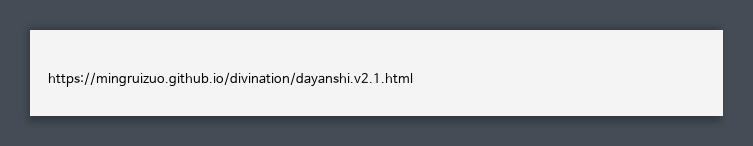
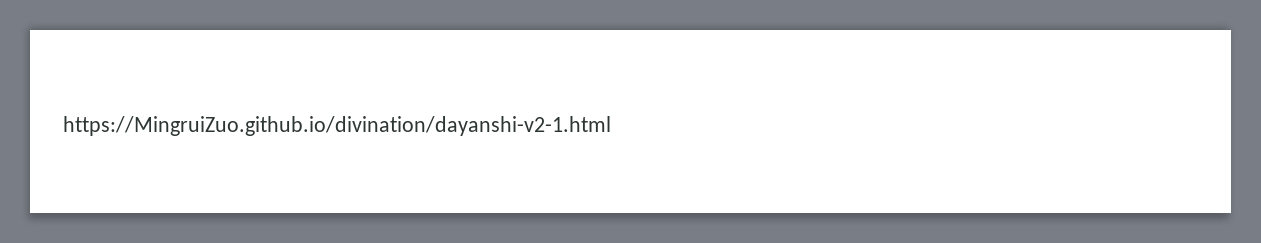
[48,72,413,87] https://mingruizuo.github.io/divination/dayanshi.v2.1.html -> [63,116,611,136] https://MingruiZuo.github.io/divination/dayanshi-v2-1.html

